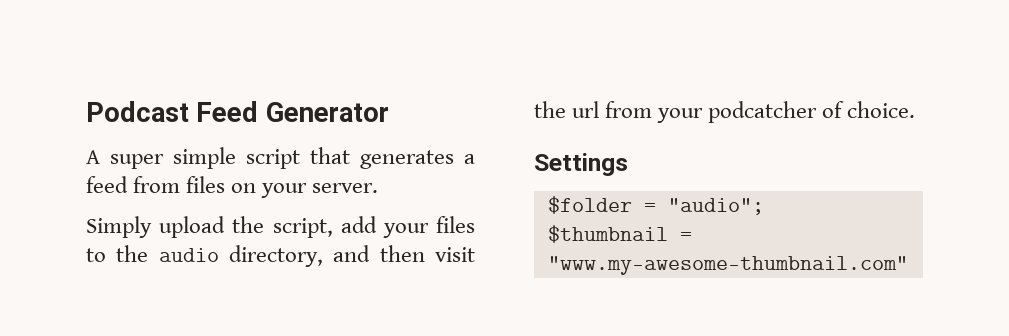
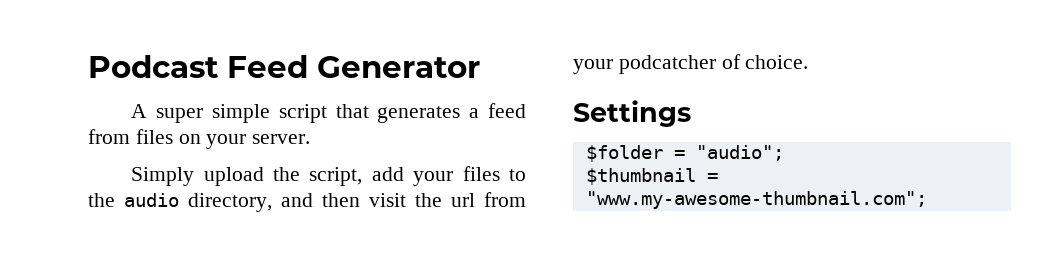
[547,256,908,275] "www.my-awesome-thumbnail.com" -> [585,191,927,209] "www.my-awesome-thumbnail.com";

